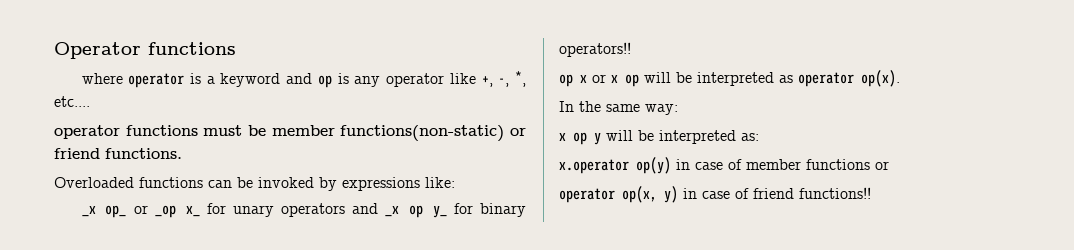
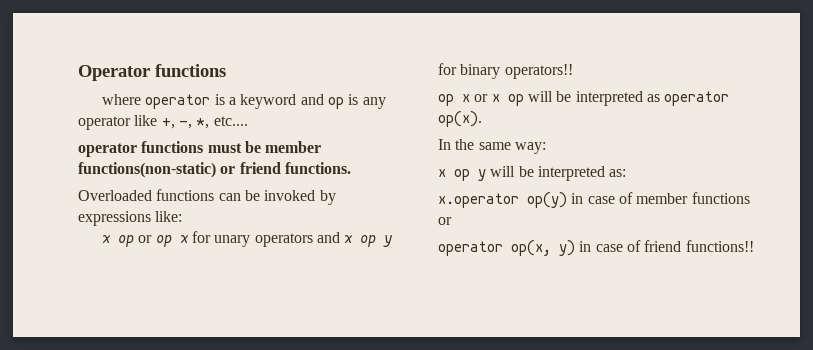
[81,205,200,218] _x op_ or _op x_ -> [102,235,189,247] x op or op x
[384,205,447,218] _x op y_ -> [344,235,394,247] x op y

